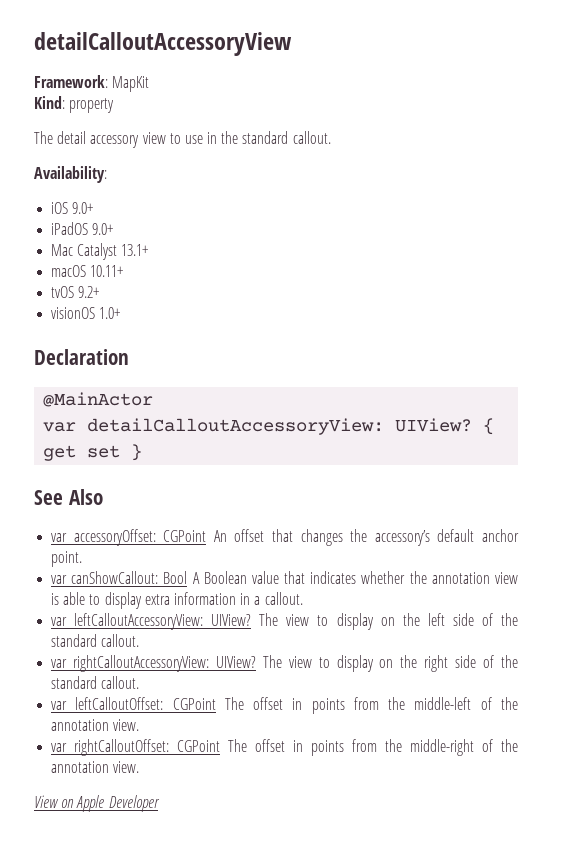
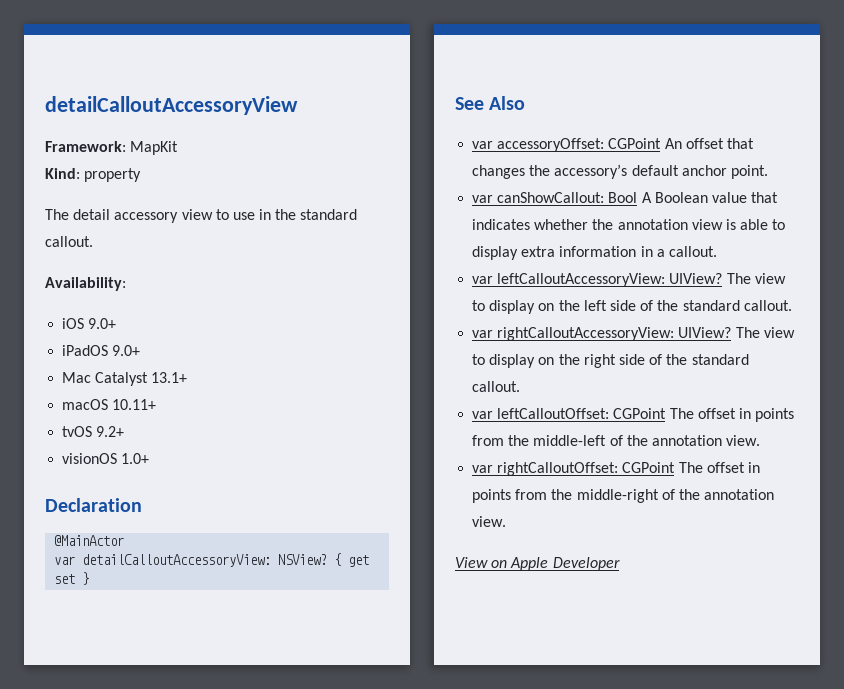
[395,418,473,432] UIView? -> [278,554,328,565] NSView?

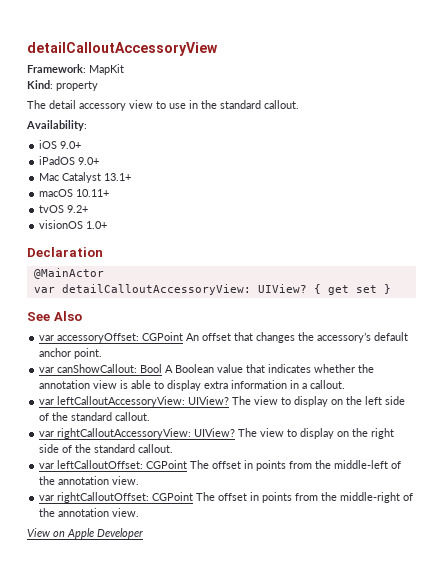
[278,554,328,565] NSView? -> [257,284,307,293] UIView?

